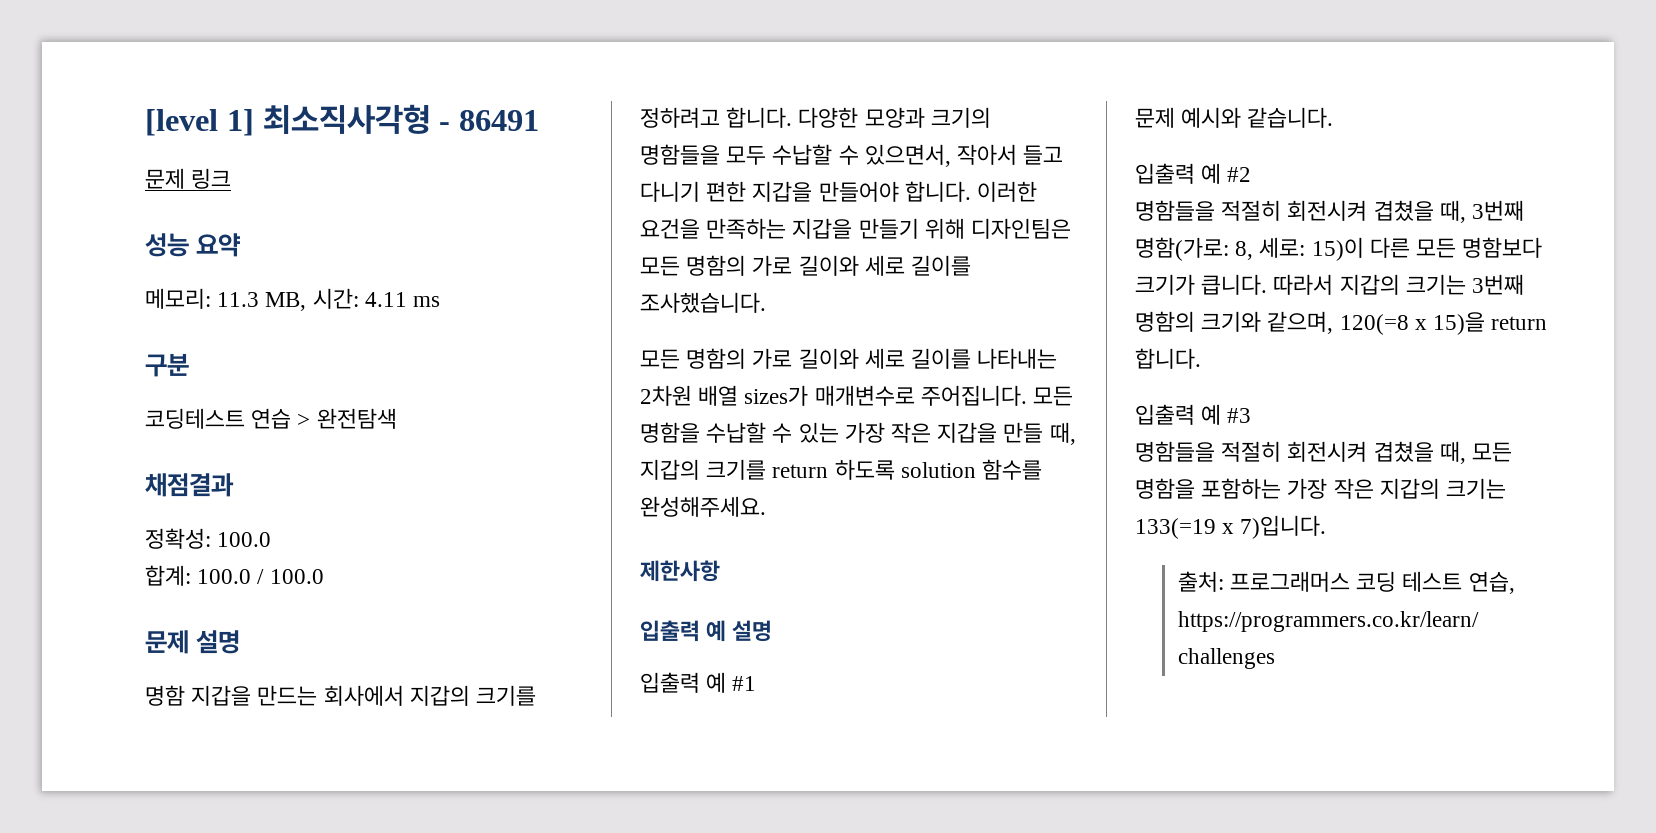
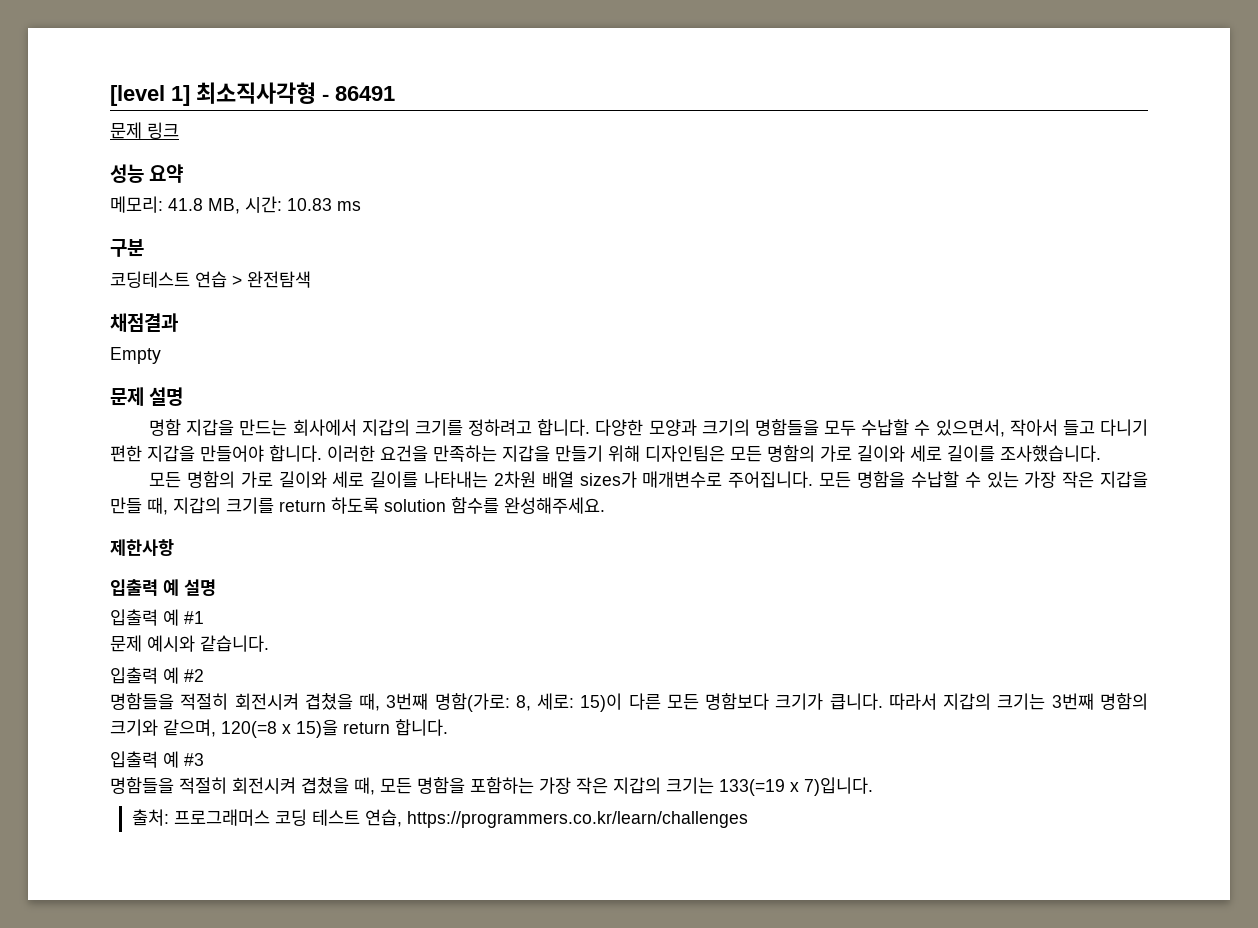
[217,292,260,307] 11.3 -> [168,198,203,211] 41.8
[364,292,407,307] 4.11 -> [287,198,332,211] 10.83
[145,528,272,549] [145,565,324,586] 정확성: 100.0 // 합계: 100.0 / 100.0 -> [110,347,161,364] Empty

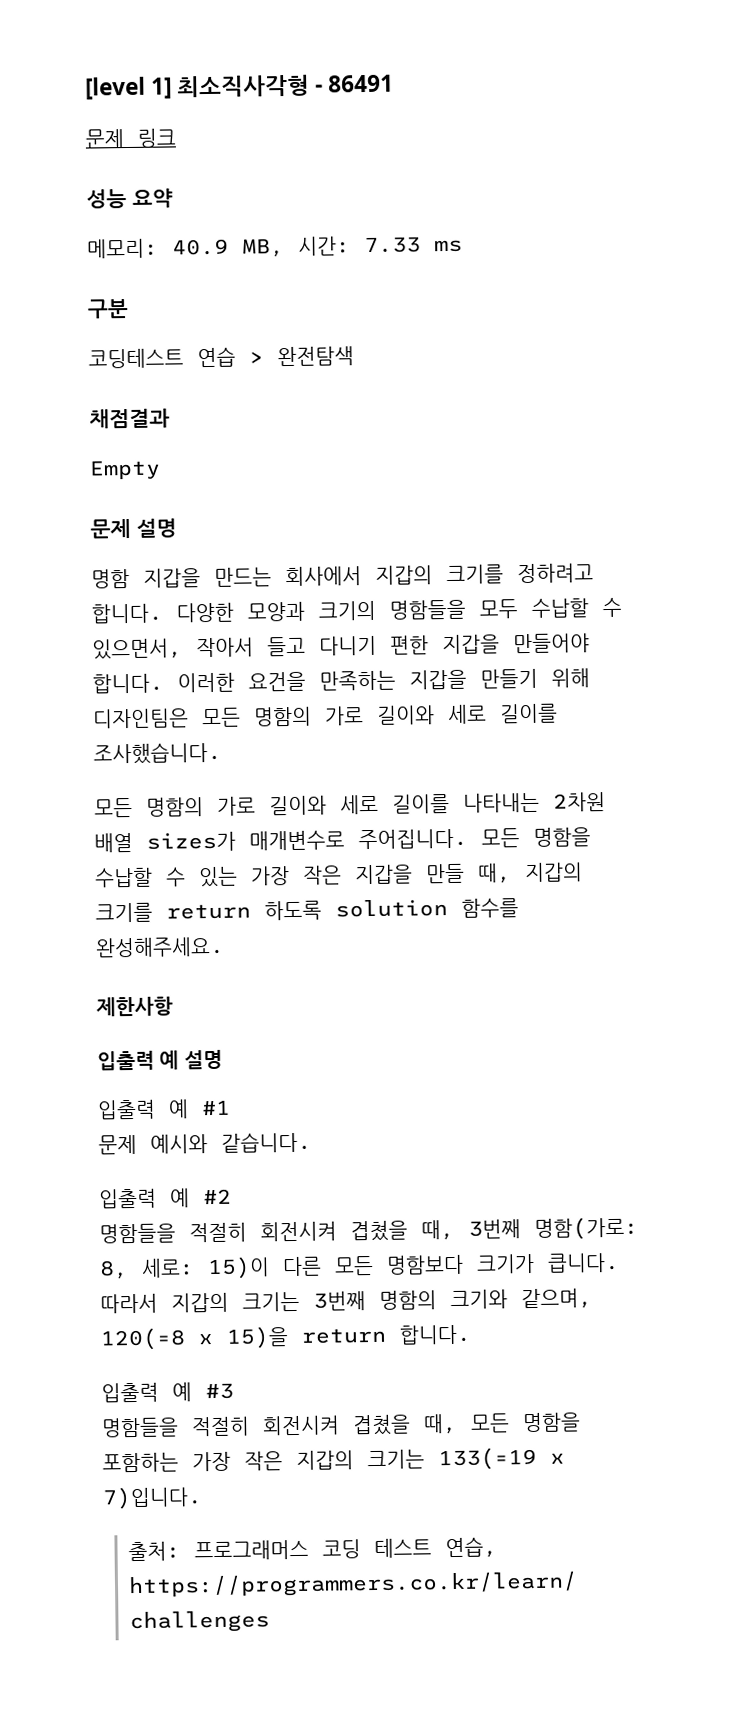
[168,198,203,211] 41.8 -> [172,238,229,256] 40.9
[287,198,332,211] 10.83 -> [364,237,421,254] 7.33

